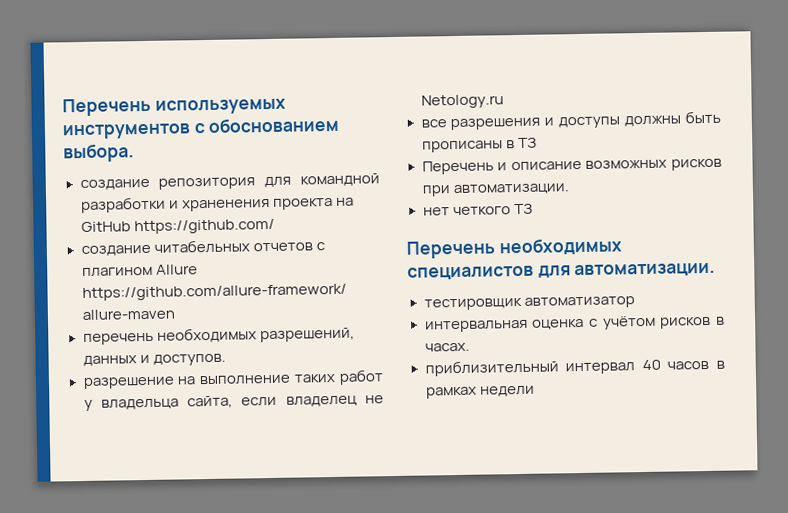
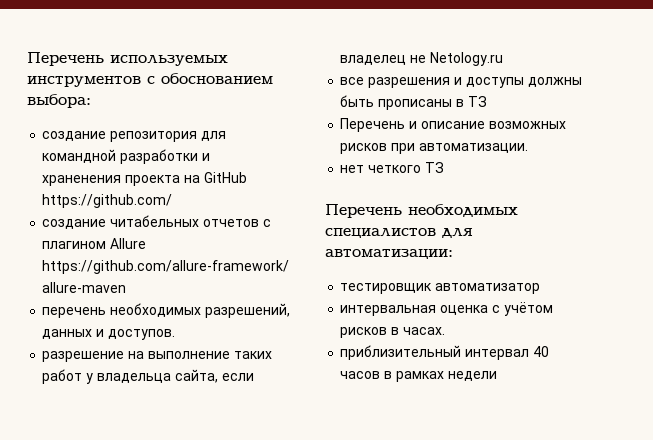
[63,143,134,163] выбора. -> [27,94,91,108] выбора:
[574,262,716,279] автоматизации. -> [325,249,453,259] автоматизации:

